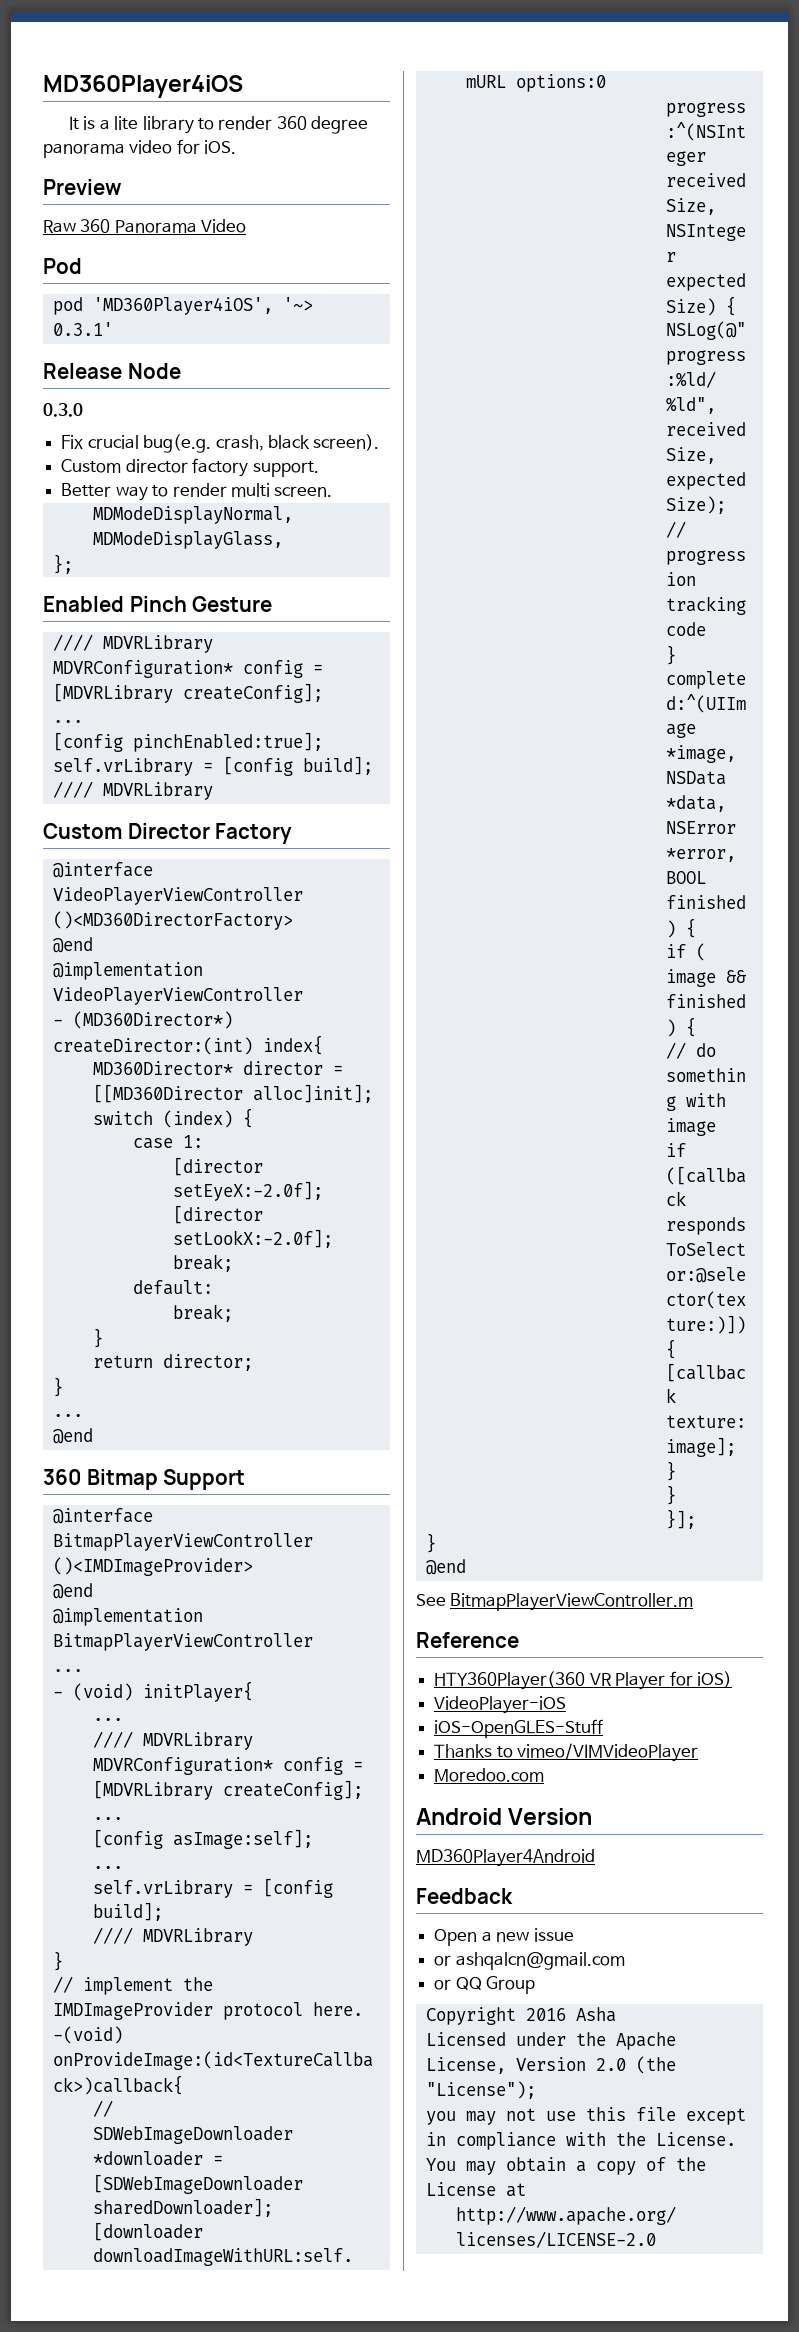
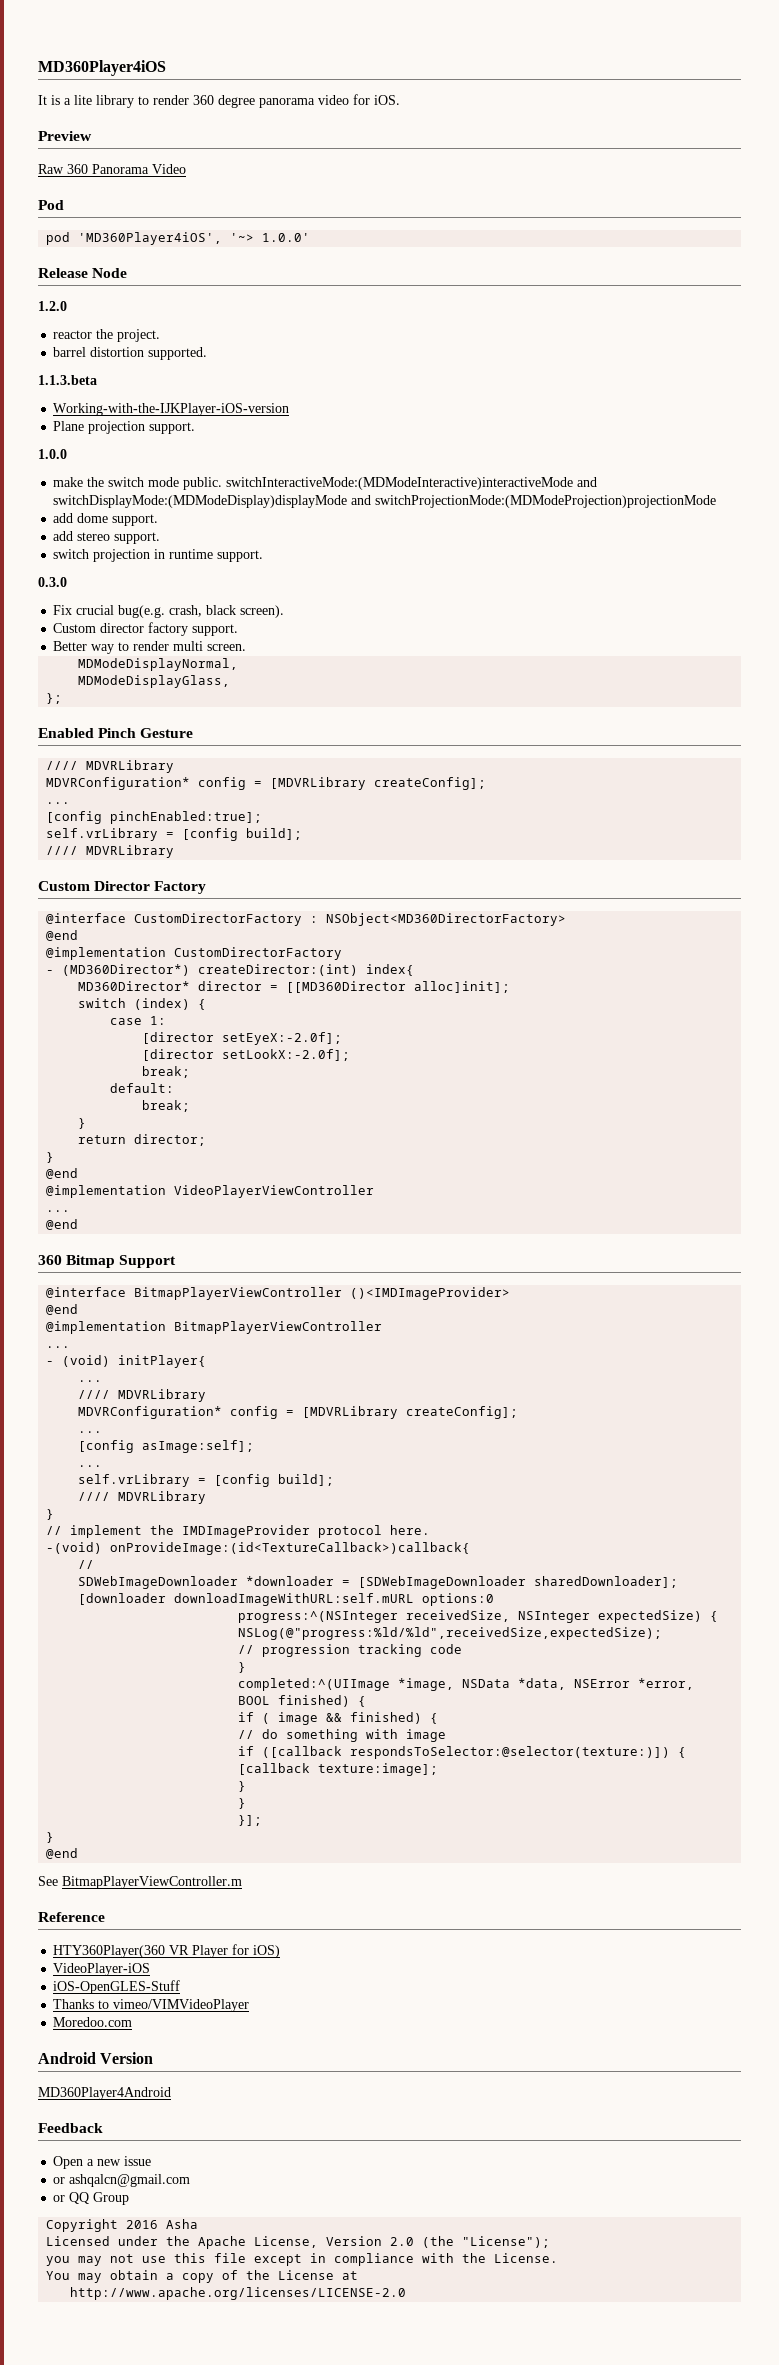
[52,322,113,336] 0.3.1' -> [262,233,311,242] 1.0.0'
(181, 371) none -> [38,301,67,311] [53,329,161,342] [53,347,208,360] [38,375,97,385] [53,403,290,416] [53,421,196,434] [38,449,67,459] [53,477,598,490] [53,495,717,508] [53,513,159,526] [53,531,161,544] [53,549,264,562] // 1.2.0 // reactor the project. // barrel distortion supported. // 1.1.3.beta // Working-with-the-IJKPlayer-iOS-version // Plane projection support. // 1.0.0 // make the switch mode public. switchInteractiveMode:(MDModeInteractive)interactiveMode and switchDisplayMode:(MDModeDisplay)displayMode and switchProjectionMode:(MDModeProjection)projectionMode // add dome support. // add stereo support. // switch projection in runtime support.
[52,887,303,905] [52,911,293,930] [52,937,93,953] [52,962,203,980] [52,987,303,1005] VideoPlayerViewController ()<MD360DirectorFactory> // @end // @implementation VideoPlayerViewController -> [134,913,567,926] [46,930,79,941] [46,947,343,960] CustomDirectorFactory : NSObject<MD360DirectorFactory> // @end // @implementation CustomDirectorFactory
(63, 1387) none -> [46,1168,79,1179] [46,1185,375,1198] // @end // @implementation VideoPlayerViewController

